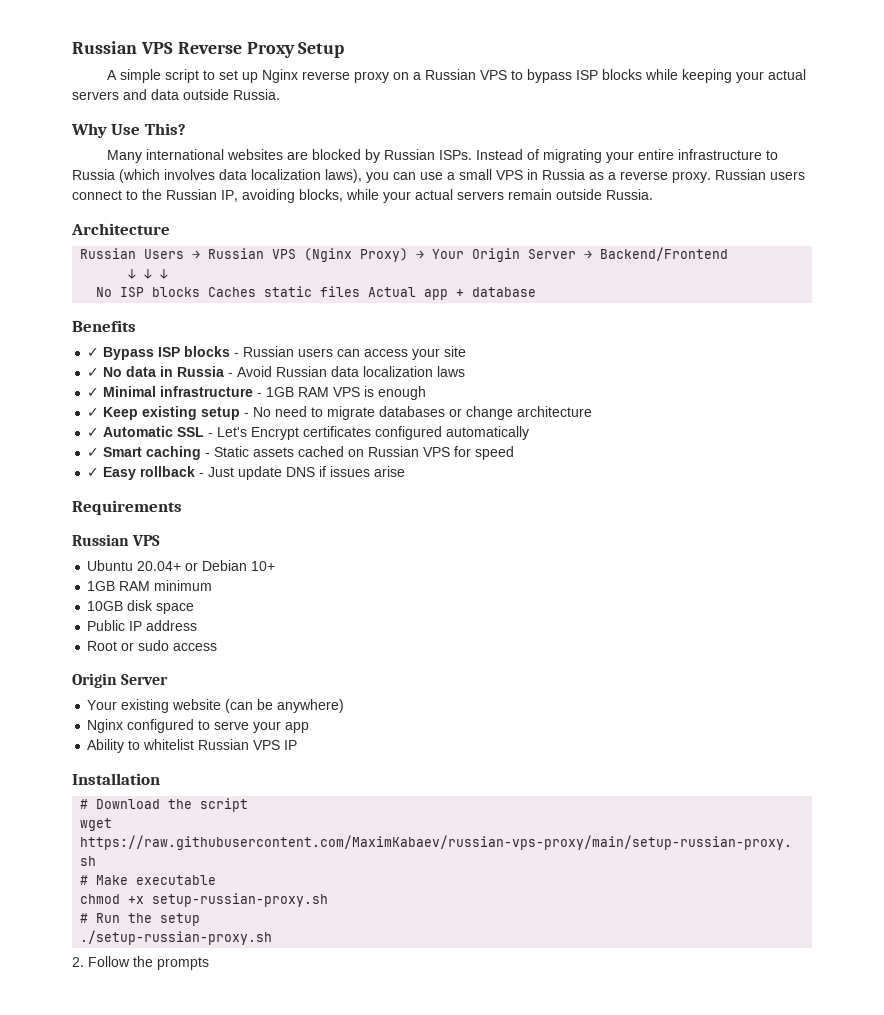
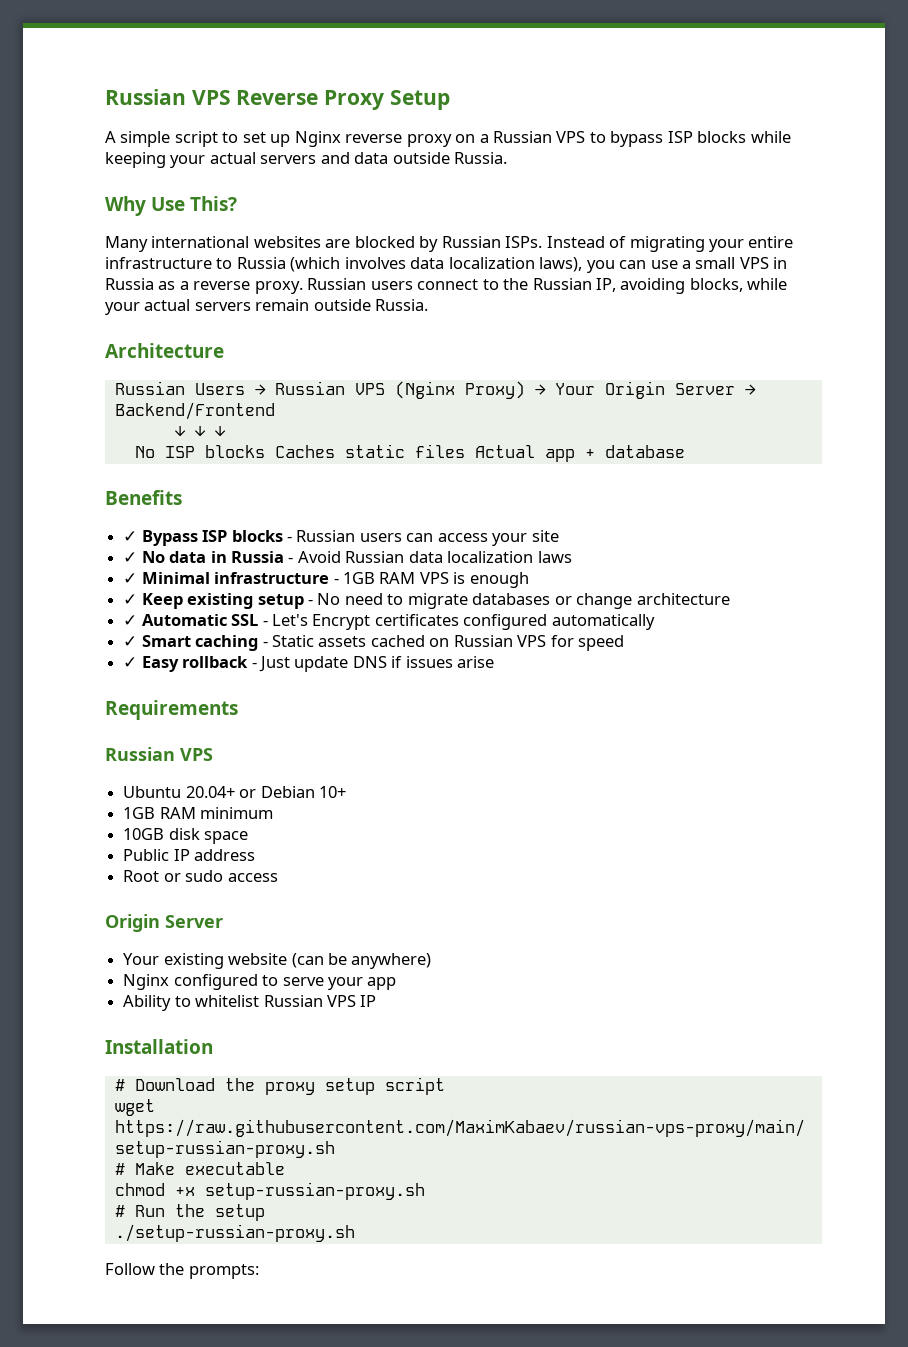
(193, 804) none -> [264,1078,375,1095] proxy setup
[72,957,84,967] 2. -> (355, 1233) none
[157,957,209,970] prompts -> [188,1264,259,1279] prompts:

